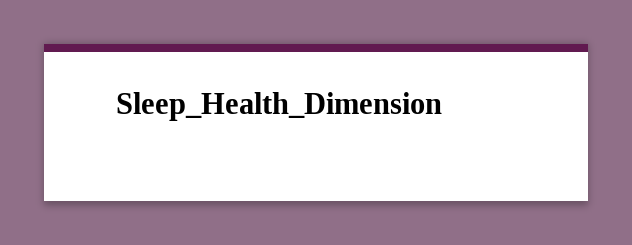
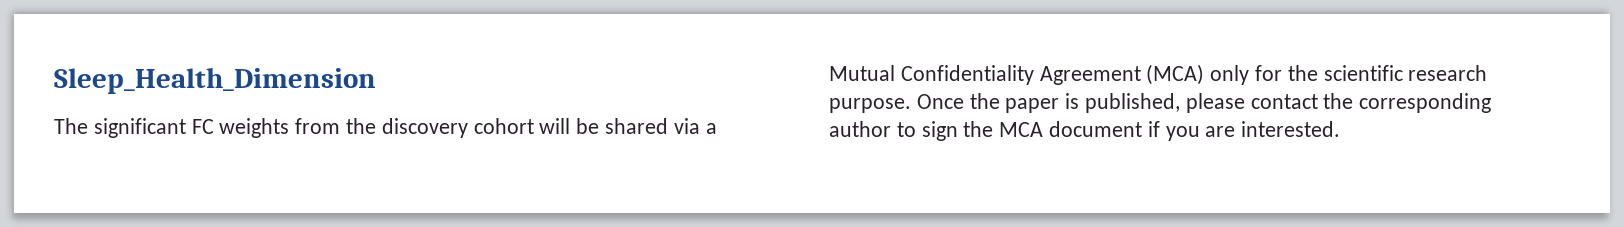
(442, 106) none -> [54,118,717,138] [829,64,1488,85] [829,93,1492,113] [829,121,1341,141] // The significant FC weights from the discovery cohort will be shared via a Mutual Confidentiality Agreement (MCA) only for the scientific research purpose. Once the paper is published, please contact the corresponding author to sign the MCA document if you are interested.

